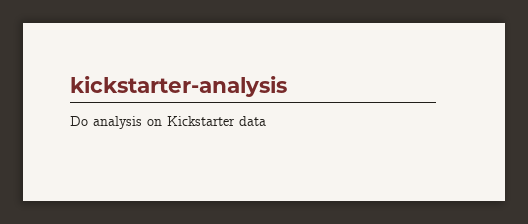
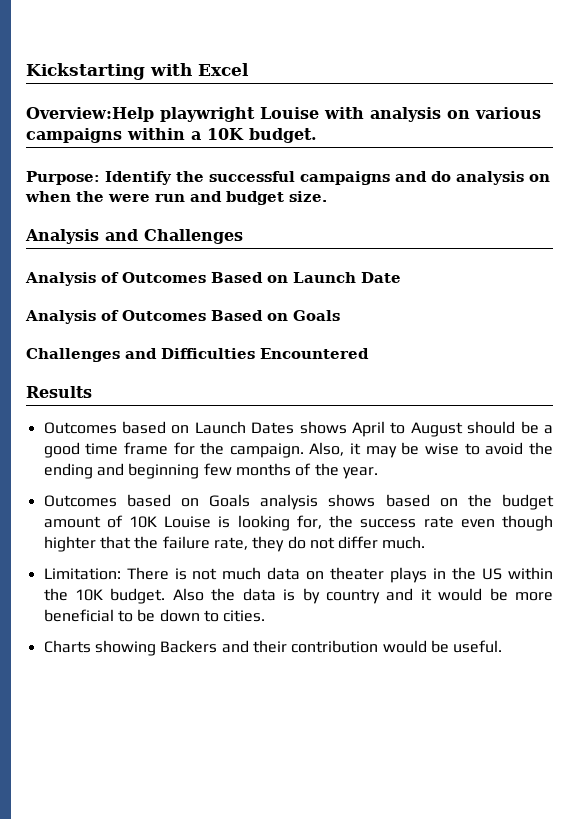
[70,76,287,97] [70,116,266,129] kickstarter-analysis // Do analysis on Kickstarter data -> [26,63,249,80] [26,107,541,122] [26,128,317,143] [26,171,550,185] [25,191,327,205] [25,229,243,244] [25,272,401,286] [25,310,340,324] [26,348,369,362] [26,386,92,398] [43,421,553,437] [43,442,553,458] [43,463,378,479] [43,494,554,510] [43,515,554,531] [43,536,426,552] [43,567,553,583] [43,588,553,604] [43,609,266,622] [43,640,503,656] Kickstarting with Excel // Overview:Help playwright Louise with analysis on various campaigns within a 10K budget. // Purpose: Identify the successful campaigns and do analysis on when the were run and budget size. // Analysis and Challenges // Analysis of Outcomes Based on Launch Date // Analysis of Outcomes Based on Goals // Challenges and Difficulties Encountered // Results // Outcomes based on Launch Dates shows April to August should be a good time frame for the campaign. Also, it may be wise to avoid the ending and beginning few months of the year. // Outcomes based on Goals analysis shows based on the budget amount of 10K Louise is looking for, the success rate even though highter that the failure rate, they do not differ much. // Limitation: There is not much data on theater plays in the US within the 10K budget. Also the data is by country and it would be more beneficial to be down to cities. // Charts showing Backers and their contribution would be useful.

